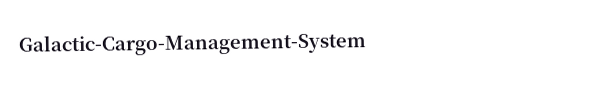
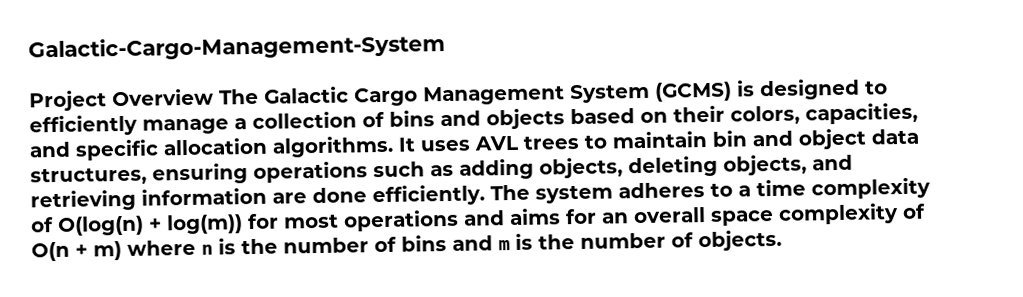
(367, 44) none -> [29,78,888,112] [29,102,918,137] [29,128,919,161] [30,154,853,186] [30,177,931,212] [31,203,926,236] [31,229,782,262] // Project Overview The Galactic Cargo Management System (GCMS) is designed to efficiently manage a collection of bins and objects based on their colors, capacities, and specific allocation algorithms. It uses AVL trees to maintain bin and object data structures, ensuring operations such as adding objects, deleting objects, and retrieving information are done efficiently. The system adheres to a time complexity of O(log(n) + log(m)) for most operations and aims for an overall space complexity of O(n + m) where n is the number of bins and m is the number of objects.

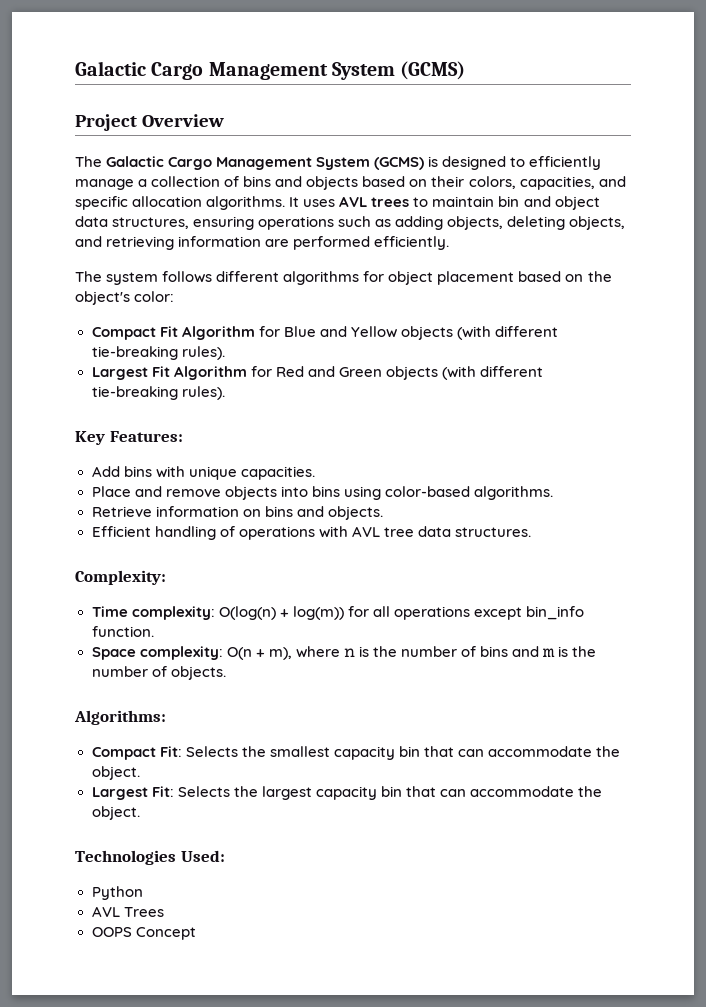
[28,34,446,62] Galactic-Cargo-Management-System -> [75,61,466,80] Galactic Cargo Management System (GCMS)
(214, 97) none -> (224, 120) //
[312,187,367,204] done -> [293,236,371,250] performed
(485, 195) none -> (450, 243) //
[618,177,931,200] [31,203,926,236] adheres to a time complexity of O(log(n) + log(m)) for most operations and aims for an overall space complexity of -> [162,271,612,285] [75,291,175,305] [91,326,558,340] [91,346,225,360] [91,366,543,380] [91,386,225,400] [75,431,183,445] [91,466,315,480] [91,486,553,500] [91,506,383,520] [91,526,531,540] [75,570,166,585] [91,606,584,620] [91,626,154,637] [91,646,223,660] follows different algorithms for object placement based on the object's color: // Compact Fit Algorithm for Blue and Yellow objects (with different tie-breaking rules). // Largest Fit Algorithm for Red and Green objects (with different tie-breaking rules). // Key Features: // Add bins with unique capacities. // Place and remove objects into bins using color-based algorithms. // Retrieve information on bins and objects. // Efficient handling of operations with AVL tree data structures. // Complexity: // Time complexity: O(log(n) + log(m)) for all operations except bin_info function. // Space complexity:
[93,241,122,261] m) -> [268,647,292,660] m),
(782, 240) none -> [74,710,166,725] [91,746,620,760] [91,766,140,780] [91,786,602,800] [91,806,140,820] [75,850,225,865] [91,886,143,900] [91,906,164,917] [91,927,196,940] // Algorithms: // Compact Fit: Selects the smallest capacity bin that can accommodate the object. // Largest Fit: Selects the largest capacity bin that can accommodate the object. // Technologies Used: // Python // AVL Trees // OOPS Concept

